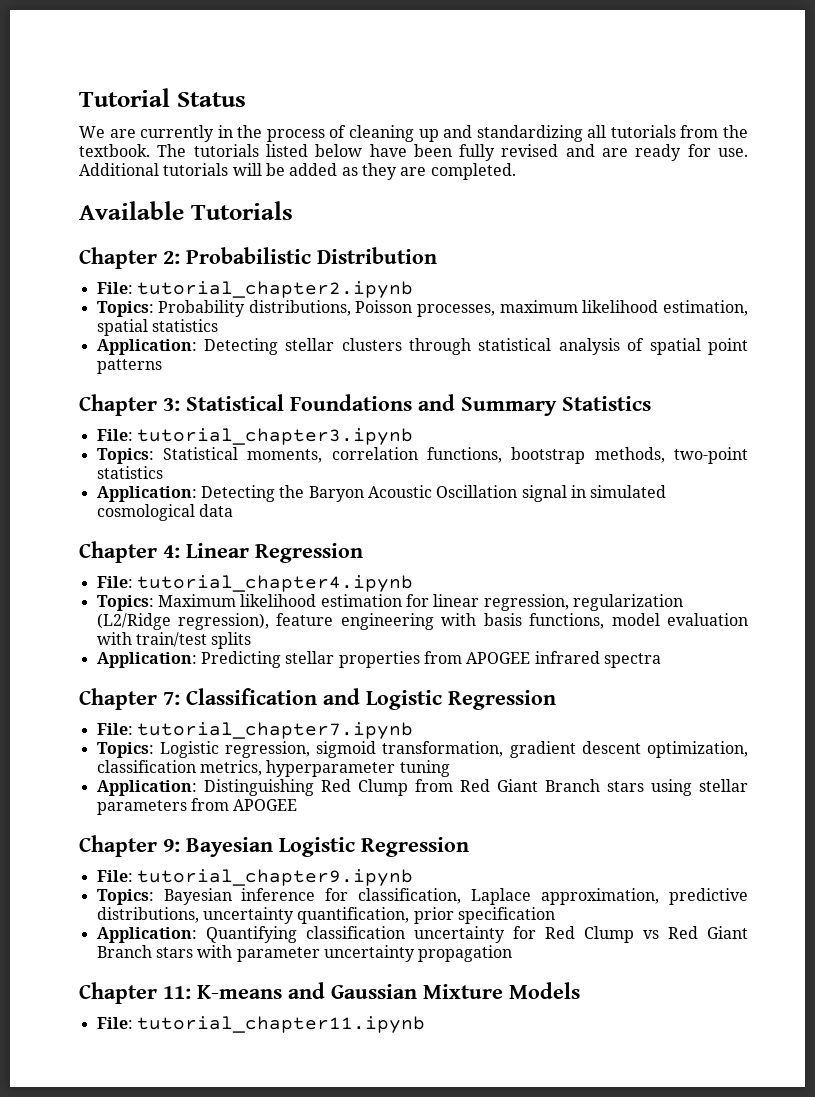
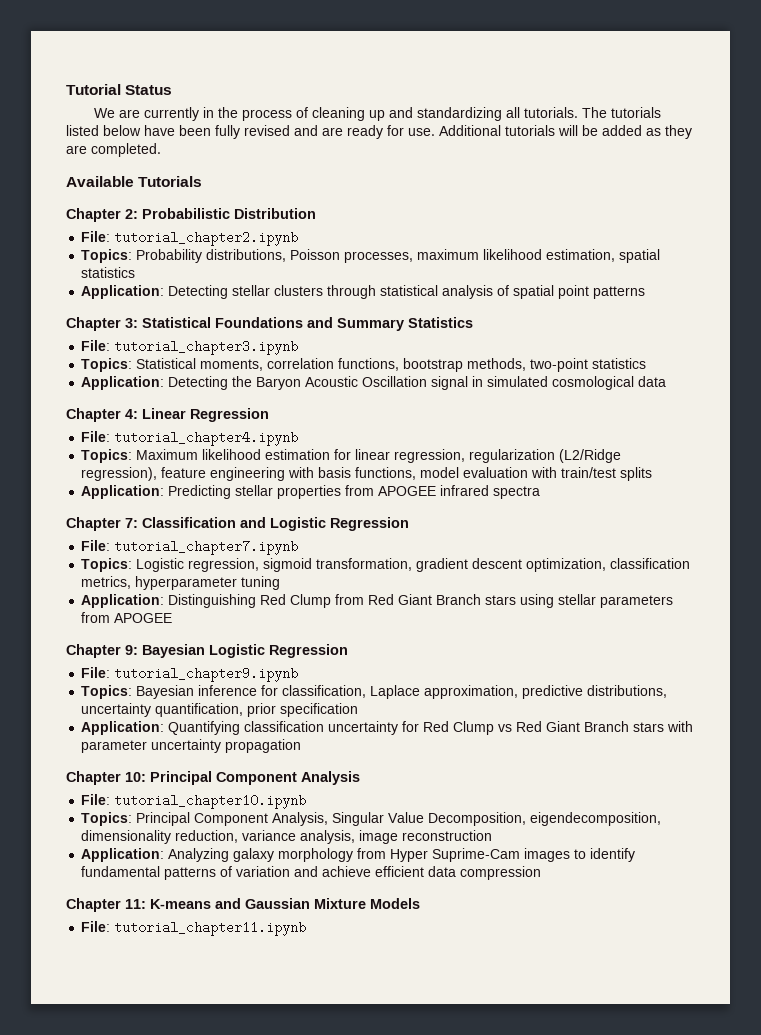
[610,125,748,138] [79,144,150,157] tutorials from the textbook. -> [524,107,579,118] tutorials.
(513, 953) none -> [66,771,360,785] [81,794,307,809] [81,812,662,826] [81,830,493,844] [81,848,636,862] [81,866,542,880] // Chapter 10: Principal Component Analysis // File: tutorial_chapter10.ipynb // Topics: Principal Component Analysis, Singular Value Decomposition, eigendecomposition, dimensionality reduction, variance analysis, image reconstruction // Application: Analyzing galaxy morphology from Hyper Suprime-Cam images to identify fundamental patterns of variation and achieve efficient data compression

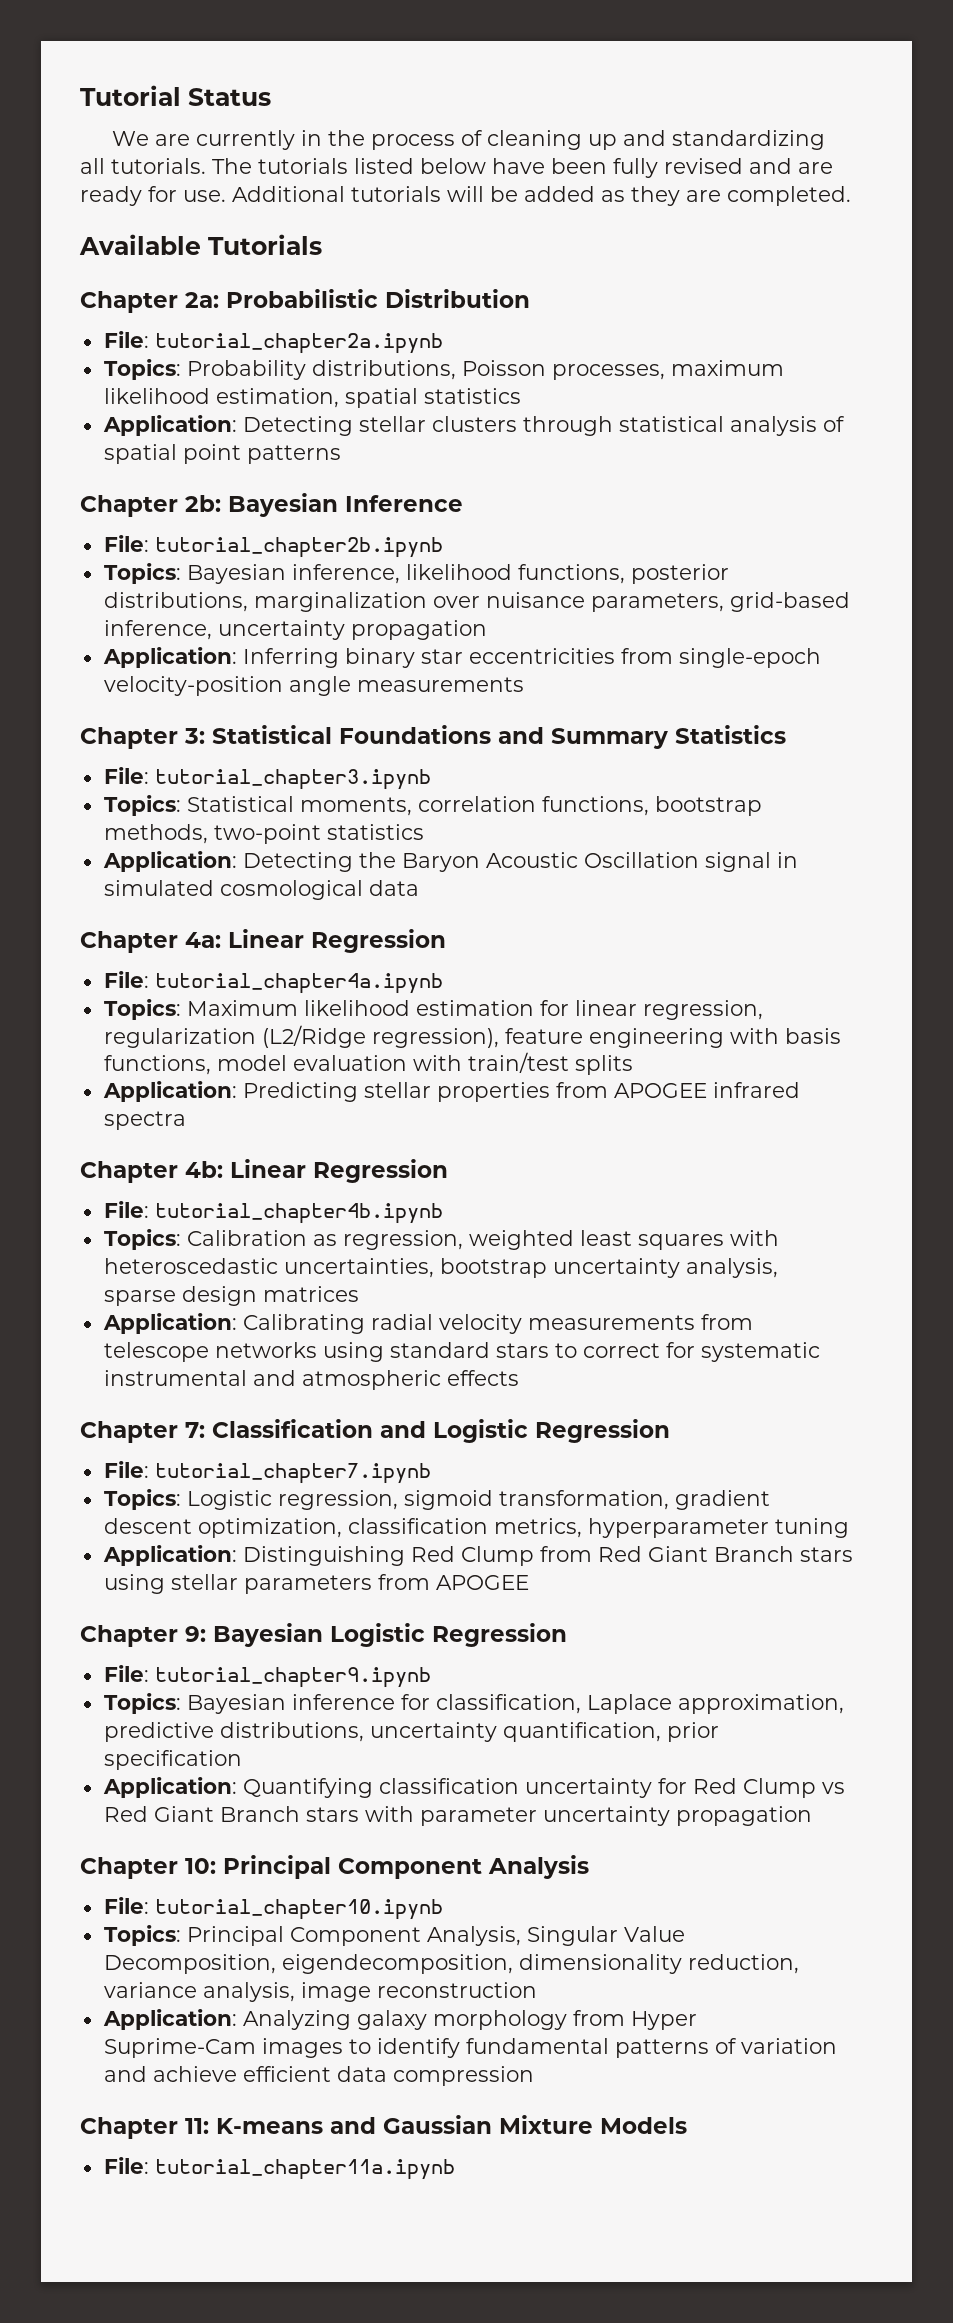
[125,209,138,219] 2: -> [185,292,219,308] 2a:
[114,231,299,246] tutorial_chapter2.ipynb -> [154,333,443,354] tutorial_chapter2a.ipynb
(646, 292) none -> [80,493,463,517] [103,535,443,558] [103,563,729,584] [103,592,850,612] [103,620,487,640] [102,647,821,668] [103,676,524,696] // Chapter 2b: Bayesian Inference // File: tutorial_chapter2b.ipynb // Topics: Bayesian inference, likelihood functions, posterior distributions, marginalization over nuisance parameters, grid-based inference, uncertainty propagation // Application: Inferring binary star eccentricities from single-epoch velocity-position angle measurements
[125,408,269,422] [81,431,299,446] 4: Linear Regression // File: tutorial_chapter4.ipynb -> [185,929,446,953] [103,971,443,994] 4a: Linear Regression // File: tutorial_chapter4a.ipynb
(541, 492) none -> [80,1159,448,1183] [103,1201,443,1224] [103,1229,779,1250] [103,1258,778,1278] [103,1286,359,1306] [102,1313,753,1334] [103,1342,820,1362] [103,1370,519,1390] // Chapter 4b: Linear Regression // File: tutorial_chapter4b.ipynb // Topics: Calibration as regression, weighted least squares with heteroscedastic uncertainties, bootstrap uncertainty analysis, sparse design matrices // Application: Calibrating radial velocity measurements from telescope networks using standard stars to correct for systematic instrumental and atmospheric effects
[114,921,307,936] tutorial_chapter11.ipynb -> [154,2159,455,2180] tutorial_chapter11a.ipynb

